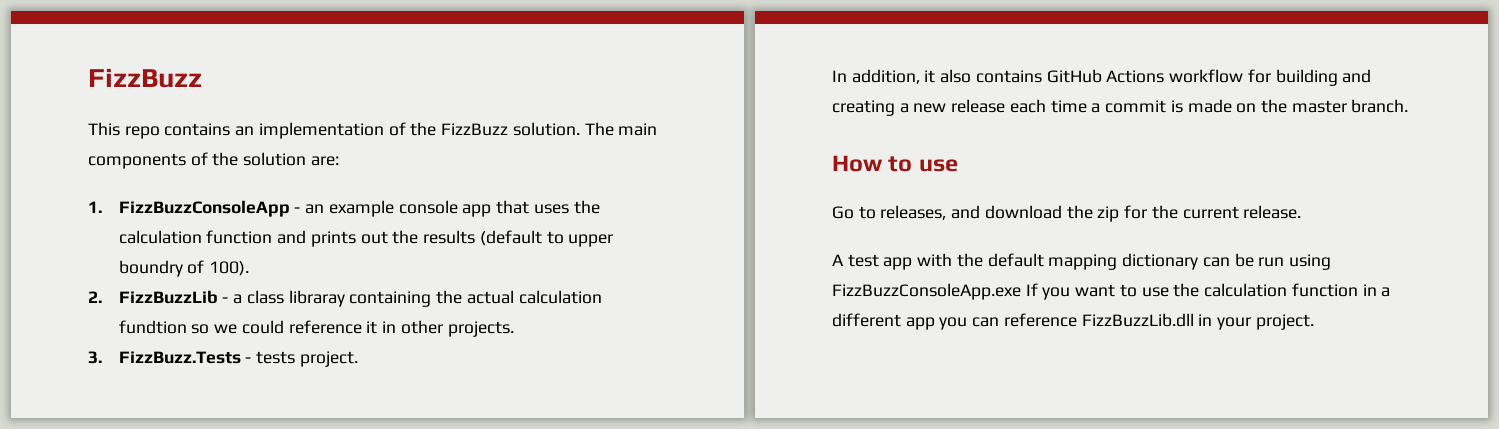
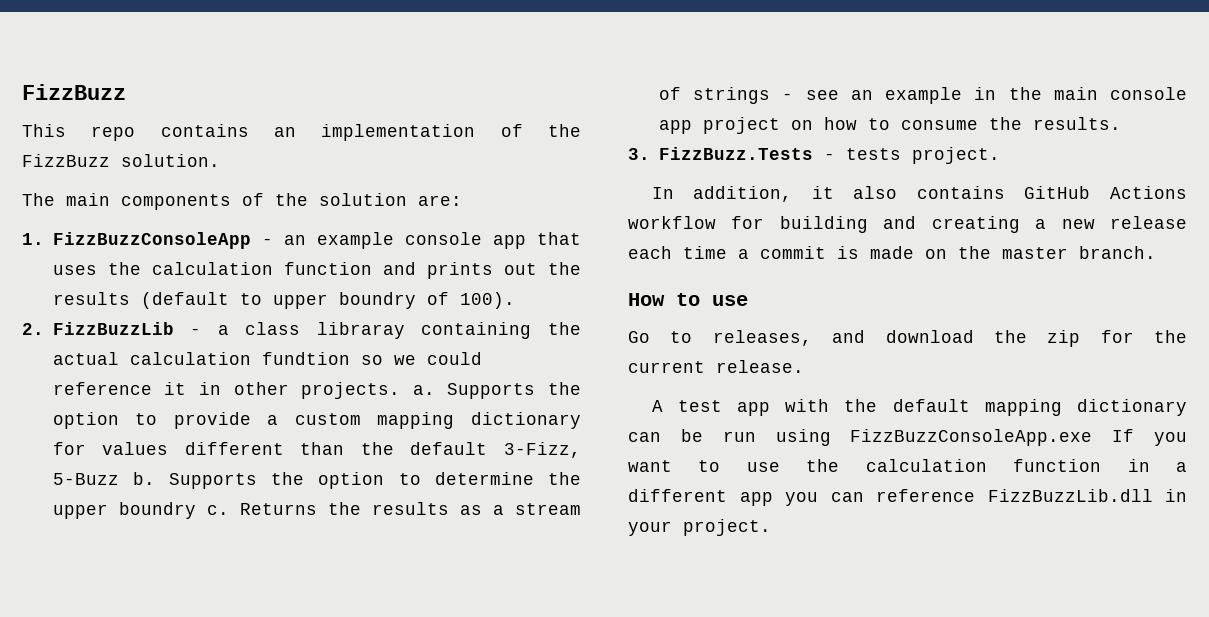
(580, 129) none -> (220, 160) //
(514, 329) none -> [412,382,581,399] [52,412,581,429] [52,442,582,458] [52,472,581,489] [52,502,581,519] [658,87,1187,104] [658,117,1121,134] a. Supports the option to provide a custom mapping dictionary for values different than the default 3-Fizz, 5-Buzz b. Supports the option to determine the upper boundry c. Returns the results as a stream of strings - see an example in the main console app project on how to consume the results.

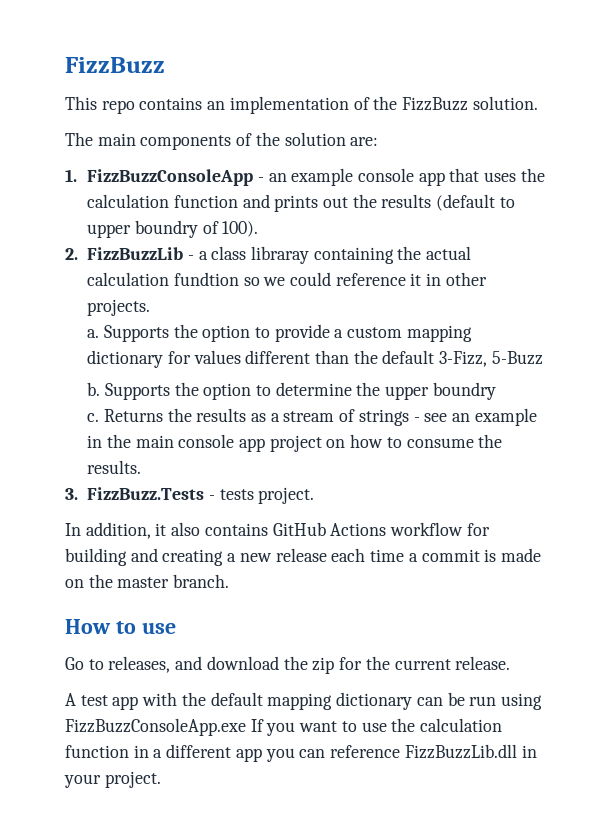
(401, 390) none -> (151, 307) //
(119, 479) none -> (543, 358) //
(196, 510) none -> (496, 391) //

